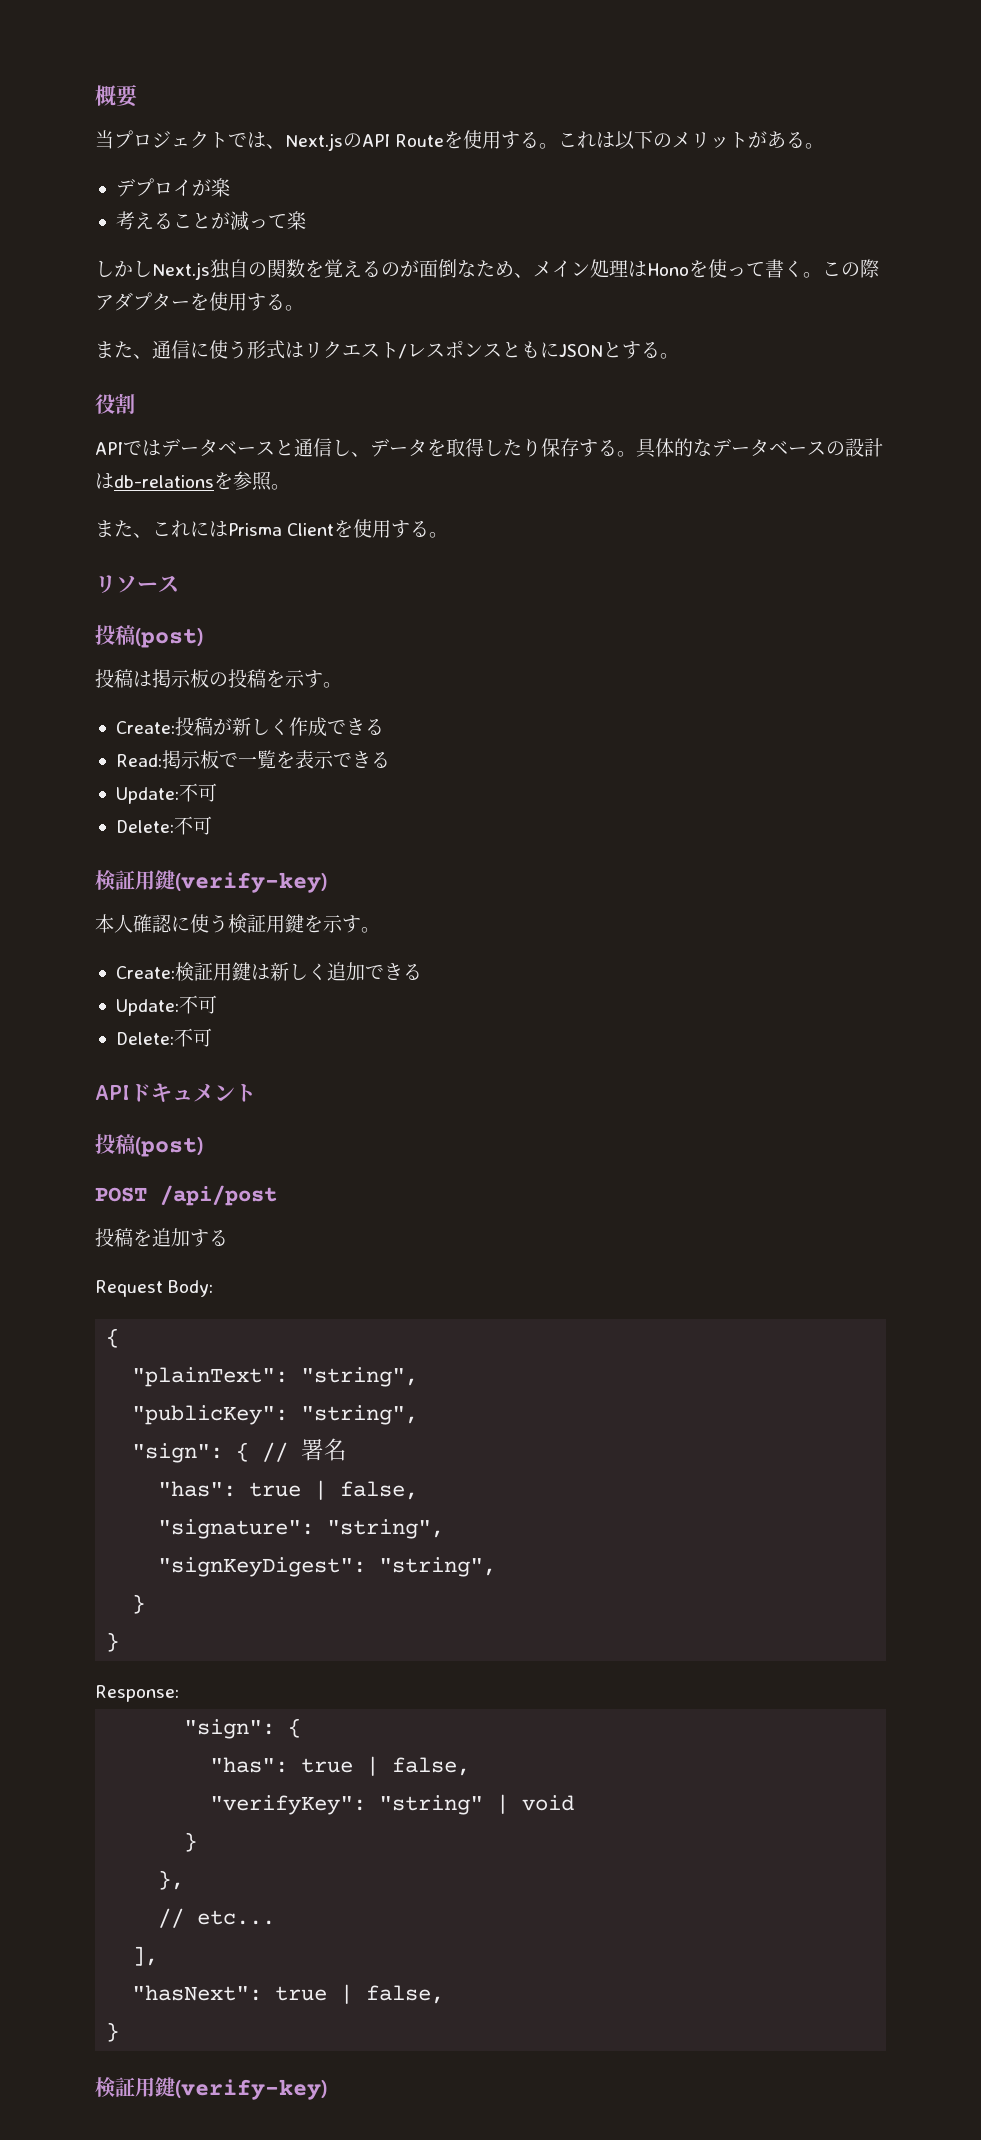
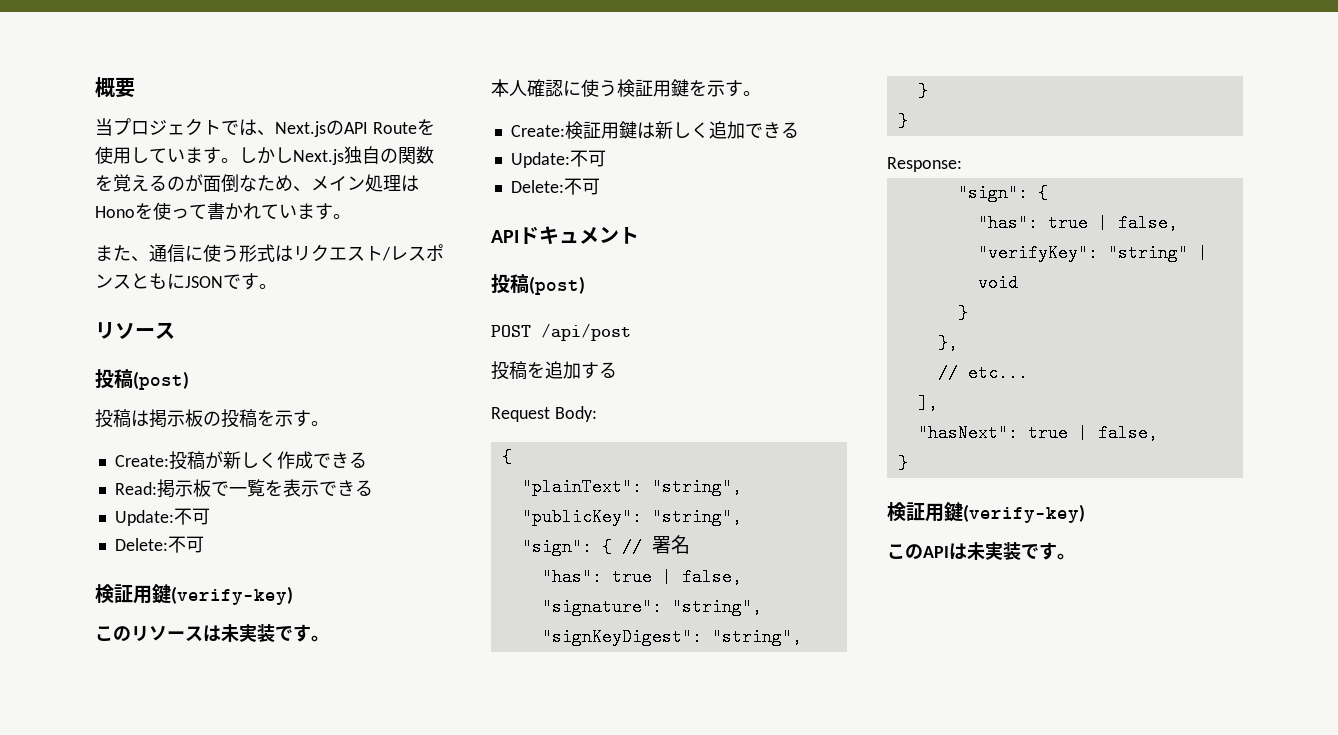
[501,130,825,150] [115,178,230,197] [115,211,306,231] する。これは以下のメリットがある。 // デプロイが楽 // 考えることが減って楽 // -> [131,147,239,164] しています。
[784,259,879,278] [95,292,285,311] く。この際アダプターを使用する -> [225,203,333,220] かれています
[603,341,679,359] [95,394,135,414] [95,438,883,458] [95,471,290,491] [95,519,430,538] とする。 // 役割 // APIではデータベースと通信し、データを取得したり保存する。具体的なデータベースの設計はdb-relationsを参照。 // また、これにはPrisma Clientを使用する -> [223,273,259,290] です
(328, 882) none -> [95,624,329,642] // このリソースは未実装です。
(328, 2089) none -> [887,542,1075,560] // このAPIは未実装です。

